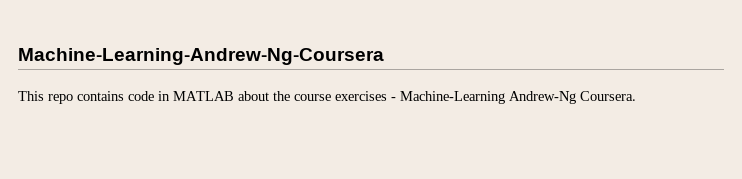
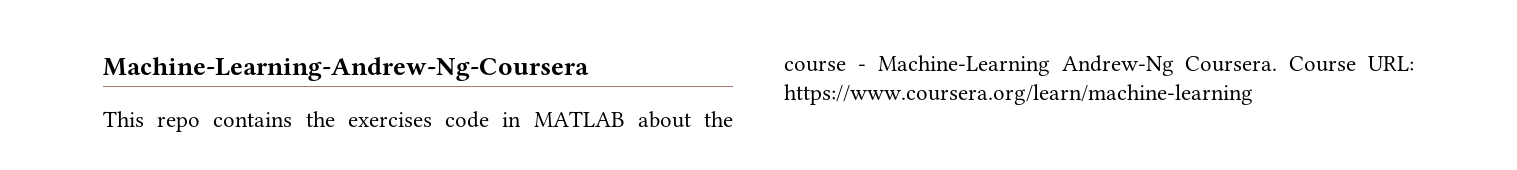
(124, 96) none -> [305,111,432,127] the exercises
[335,91,387,101] exercises -> (846, 66) none
(636, 96) none -> [1289,56,1414,72] [784,84,1253,105] Course URL: https://www.coursera.org/learn/machine-learning

